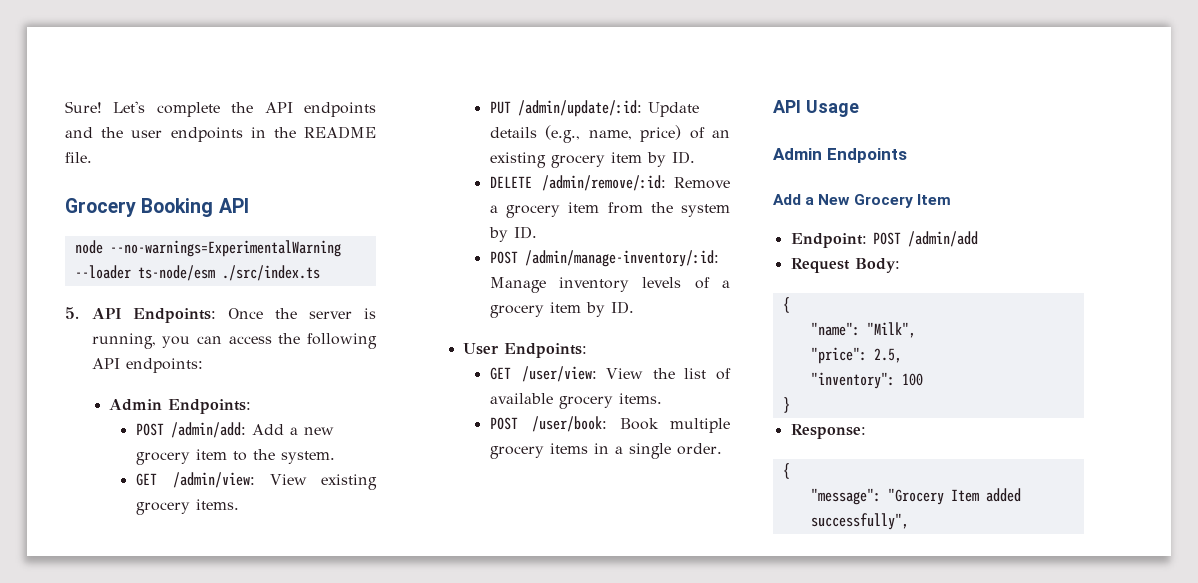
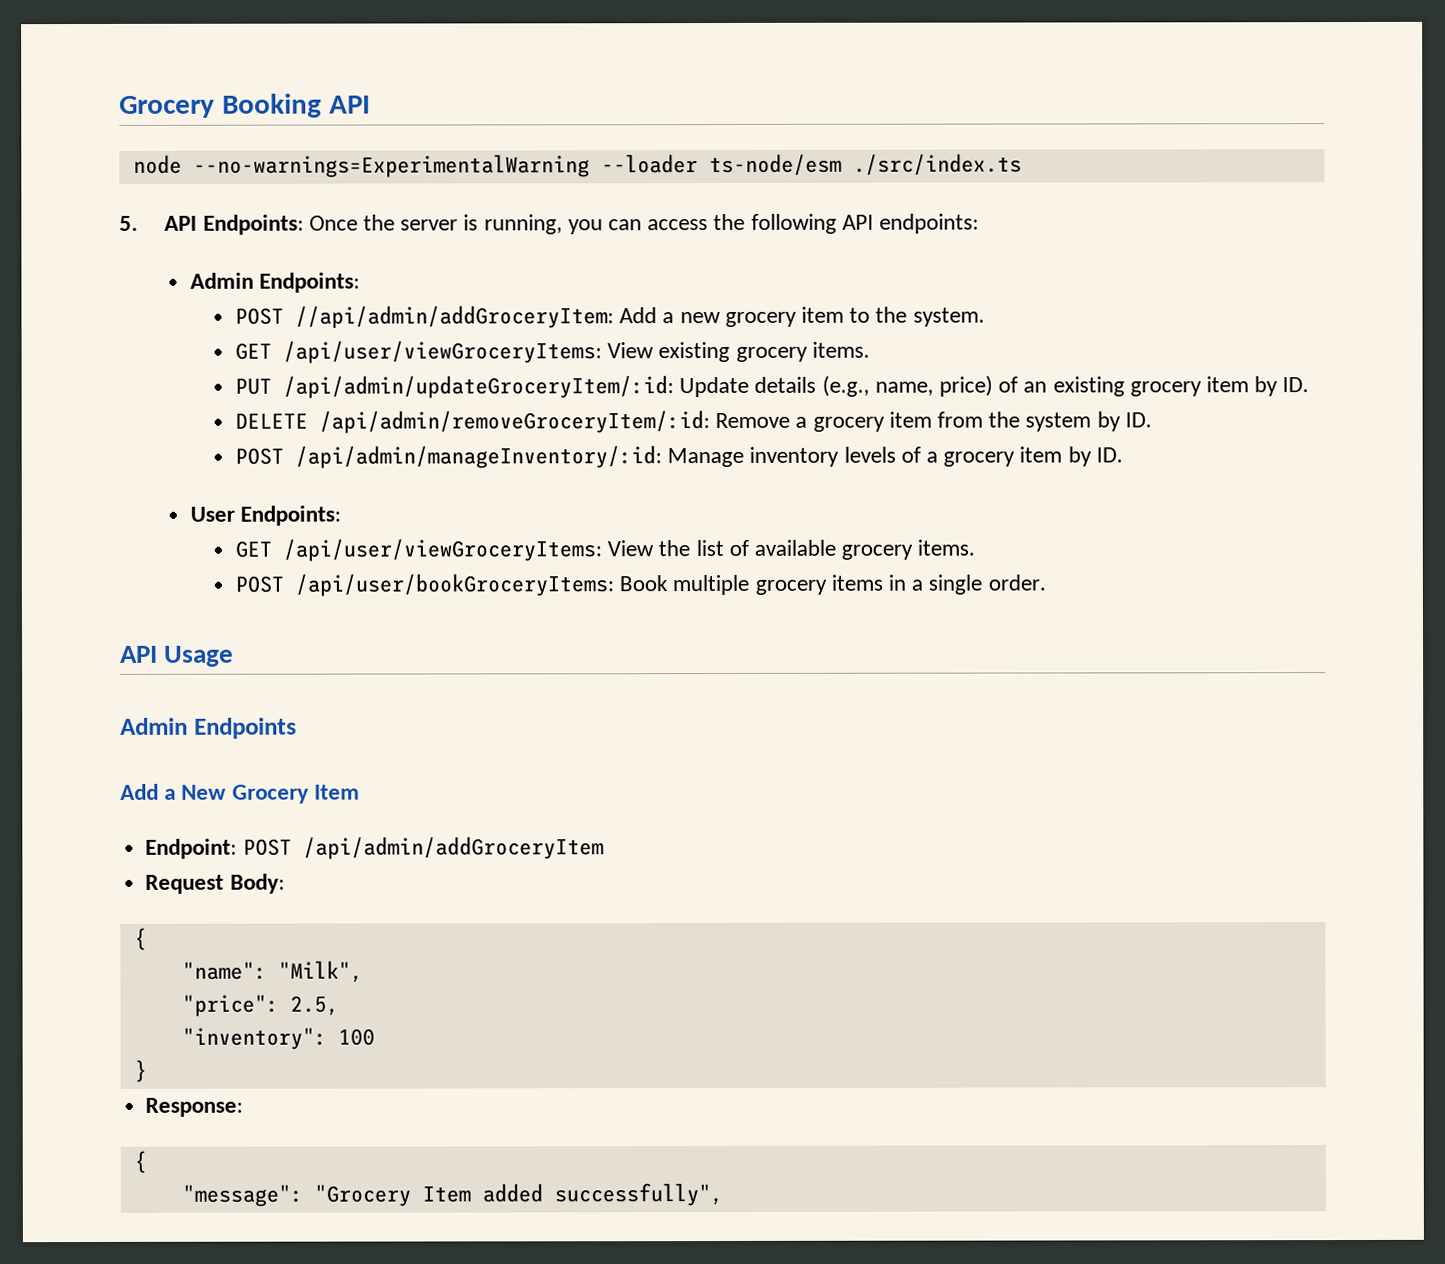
[65,101,376,117] [65,126,376,142] [65,152,92,163] Sure! Let's complete the API endpoints and the user endpoints in the README file. // -> (119, 106) none
[170,422,246,438] /admin/add: -> [294,305,614,329] //api/admin/addGroceryItem:
[173,472,256,488] /admin/view: -> [282,340,602,364] /api/user/viewGroceryItems:
[517,100,642,117] /admin/update/:id: -> [282,375,674,399] /api/admin/updateGroceryItem/:id:
[541,175,666,191] /admin/remove/:id: -> [318,410,710,434] /api/admin/removeGroceryItem/:id:
[524,250,719,267] /admin/manage-inventory/:id: -> [294,445,662,469] /api/admin/manageInventory/:id:
[521,366,597,382] /user/view: -> [282,538,602,562] /api/user/viewGroceryItems:
[532,416,608,432] /user/book: -> [294,573,614,597] /api/user/bookGroceryItems:
[907,231,978,247] /admin/add -> [302,836,604,860] /api/admin/addGroceryItem

